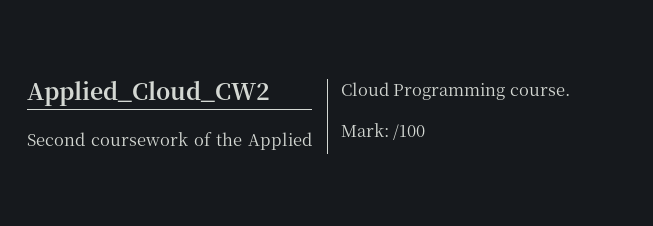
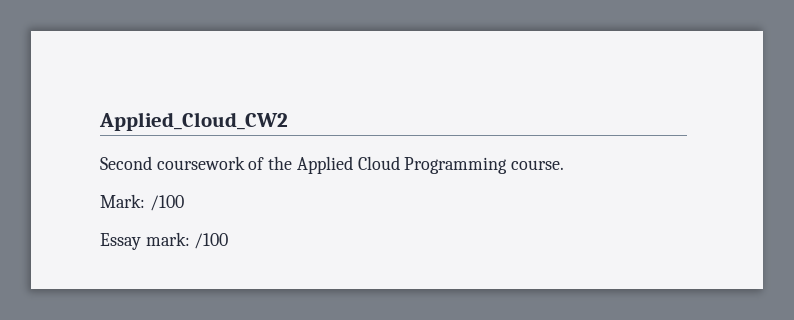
(426, 132) none -> [100,232,229,250] // Essay mark: /100

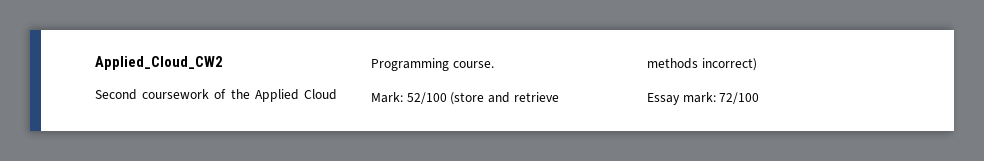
[149,195,184,211] /100 -> [406,92,559,105] [647,58,757,71] 52/100 (store and retrieve methods incorrect)
[194,233,229,249] /100 -> [719,92,760,104] 72/100

